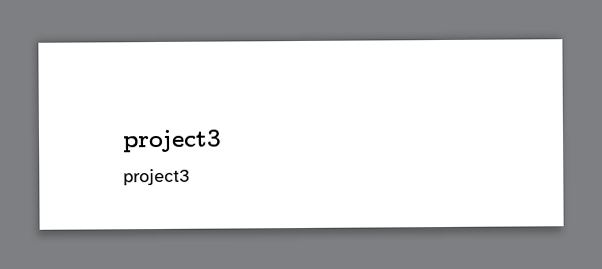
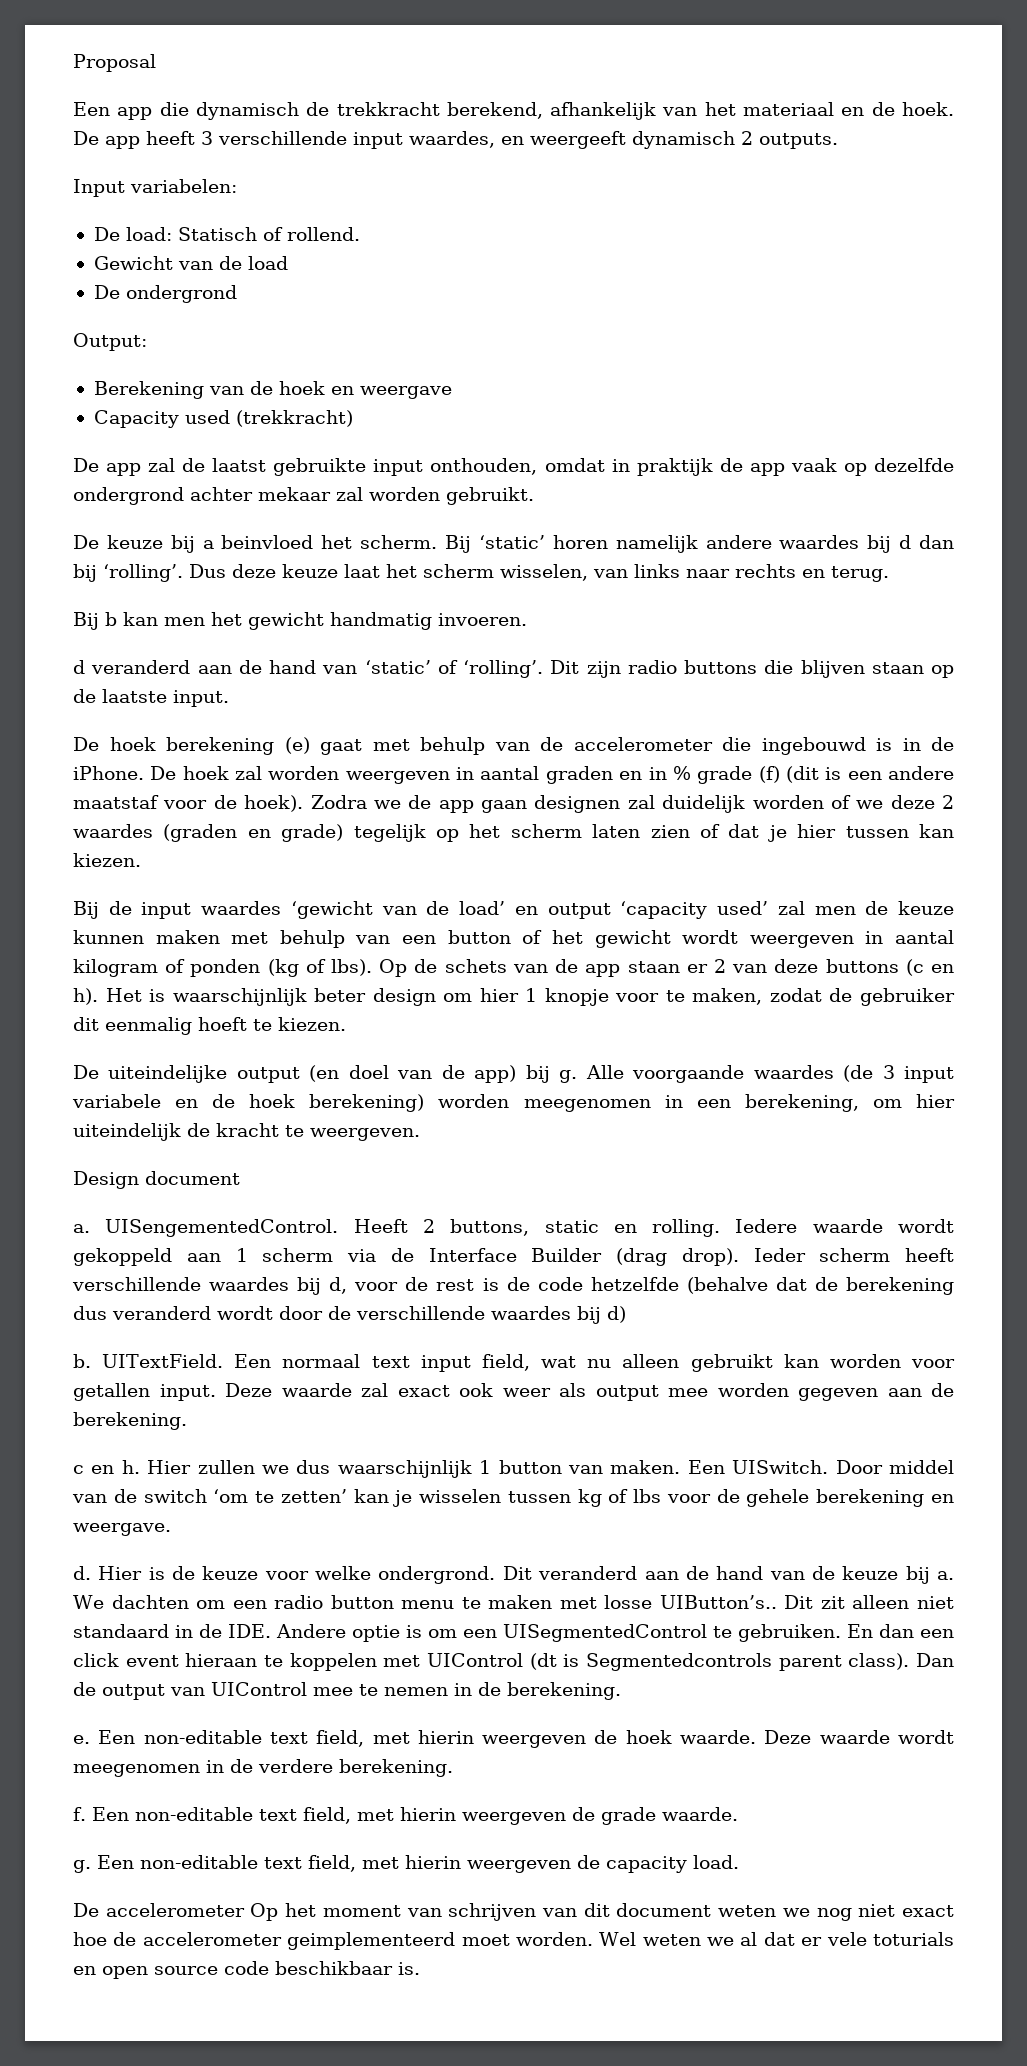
[122,129,222,153] [123,168,190,186] project3 // project3 -> [73,54,156,72] [73,102,954,120] [73,131,838,149] [73,179,237,197] [93,227,360,241] [93,256,288,270] [93,285,237,303] [73,333,147,351] [93,381,452,399] [93,410,353,428] [73,458,955,476] [73,487,534,505] [73,535,955,553] [73,564,889,582] [73,612,527,630] [73,660,954,678] [73,689,229,707] [73,737,954,755] [73,766,955,784] [73,795,954,813] [73,824,954,842] [73,853,141,867] [73,901,955,919] [73,930,955,948] [73,959,955,977] [73,988,955,1006] [73,1017,346,1035] [73,1065,954,1083] [72,1094,956,1112] [73,1123,420,1141] [73,1171,240,1189] [73,1219,954,1237] [73,1248,954,1266] [72,1277,954,1295] [73,1306,626,1324] [73,1354,956,1372] [73,1383,954,1401] [73,1412,187,1430] [73,1460,954,1478] [72,1489,954,1507] [73,1523,171,1536] [73,1566,955,1584] [73,1595,954,1609] [73,1624,954,1642] [73,1653,954,1671] [73,1682,621,1700] [73,1730,954,1748] [73,1759,453,1777] [73,1807,738,1825] [73,1855,739,1873] [73,1903,954,1921] [73,1932,954,1950] [73,1961,420,1979] Proposal // Een app die dynamisch de trekkracht berekend, afhankelijk van het materiaal en de hoek. De app heeft 3 verschillende input waardes, en weergeeft dynamisch 2 outputs. // Input variabelen: // De load: Statisch of rollend. // Gewicht van de load // De ondergrond // Output: // Berekening van de hoek en weergave // Capacity used (trekkracht) // De app zal de laatst gebruikte input onthouden, omdat in praktijk de app vaak op dezelfde ondergrond achter mekaar zal worden gebruikt. // De keuze bij a beinvloed het scherm. Bij ‘static’ horen namelijk andere waardes bij d dan bij ‘rolling’. Dus deze keuze laat het scherm wisselen, van links naar rechts en terug. // Bij b kan men het gewicht handmatig invoeren. // d veranderd aan de hand van ‘static’ of ‘rolling’. Dit zijn radio buttons die blijven staan op de laatste input. // De hoek berekening (e) gaat met behulp van de accelerometer die ingebouwd is in de iPhone. De hoek zal worden weergeven in aantal graden en in % grade (f) (dit is een andere maatstaf voor de hoek). Zodra we de app gaan designen zal duidelijk worden of we deze 2 waardes (graden en grade) tegelijk op het scherm laten zien of dat je hier tussen kan kiezen. // Bij de input waardes ‘gewicht van de load’ en output ‘capacity used’ zal men de keuze kunnen maken met behulp van een button of het gewicht wordt weergeven in aantal kilogram of ponden (kg of lbs). Op de schets van de app staan er 2 van deze buttons (c en h). Het is waarschijnlijk beter design om hier 1 knopje voor te maken, zodat de gebruiker dit eenmalig hoeft te kiezen. // De uiteindelijke output (en doel van de app) bij g. Alle voorgaande waardes (de 3 input variabele en de hoek berekening) worden meegenomen in een berekening, om hier uiteindelijk de kracht te weergeven. // Design document // a. UISengementedControl. Heeft 2 buttons, static en rolling. Iedere waarde wordt gekoppeld aan 1 scherm via de Interface Builder (drag drop). Ieder scherm heeft verschillende waardes bij d, voor de rest is de code hetzelfde (behalve dat de berekening dus veranderd wordt door de verschillende waardes bij d) // b. UITextField. Een normaal text input field, wat nu alleen gebruikt kan worden voor getallen input. Deze waarde zal exact ook weer als output mee worden gegeven aan de berekening. // c en h. Hier zullen we dus waarschijnlijk 1 button van maken. Een UISwitch. Door middel van de switch ‘om te zetten’ kan je wisselen tussen kg of lbs voor de gehele berekening en weergave. // d. Hier is de keuze voor welke ondergrond. Dit veranderd aan de hand van de keuze bij a. We dachten om een radio button menu te maken met losse UIButton’s.. Dit zit alleen niet standaard in de IDE. Andere optie is om een UISegmentedControl te gebruiken. En dan een click event hieraan te koppelen met UIControl (dt is Segmentedcontrols parent class). Dan de output van UIControl mee te nemen in de berekening. // e. Een non-editable text field, met hierin weergeven de hoek waarde. Deze waarde wordt meegenomen in de verdere berekening. // f. Een non-editable text field, met hierin weergeven de grade waarde. // g. Een non-editable text field, met hierin weergeven de capacity load. // De accelerometer Op het moment van schrijven van dit document weten we nog niet exact hoe de accelerometer geimplementeerd moet worden. Wel weten we al dat er vele toturials en open source code beschikbaar is.

